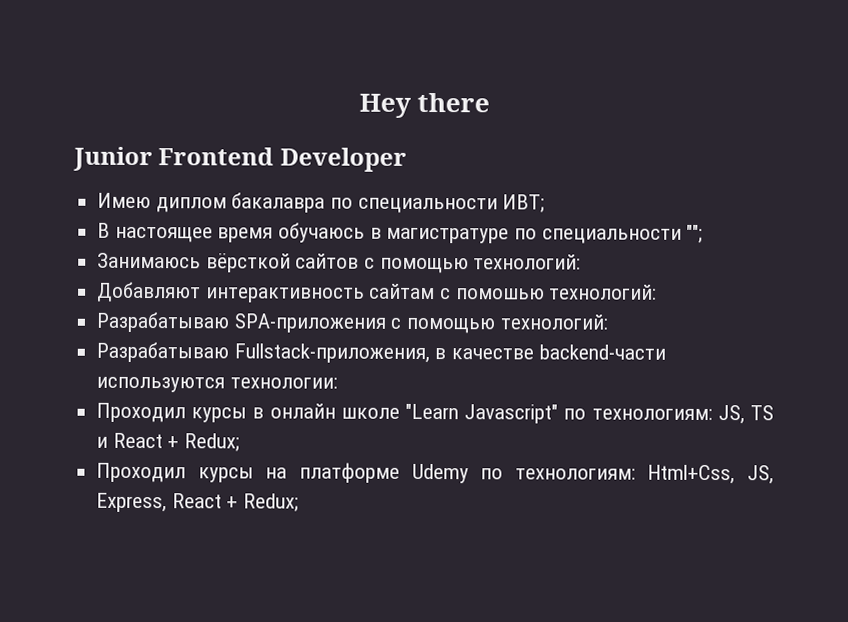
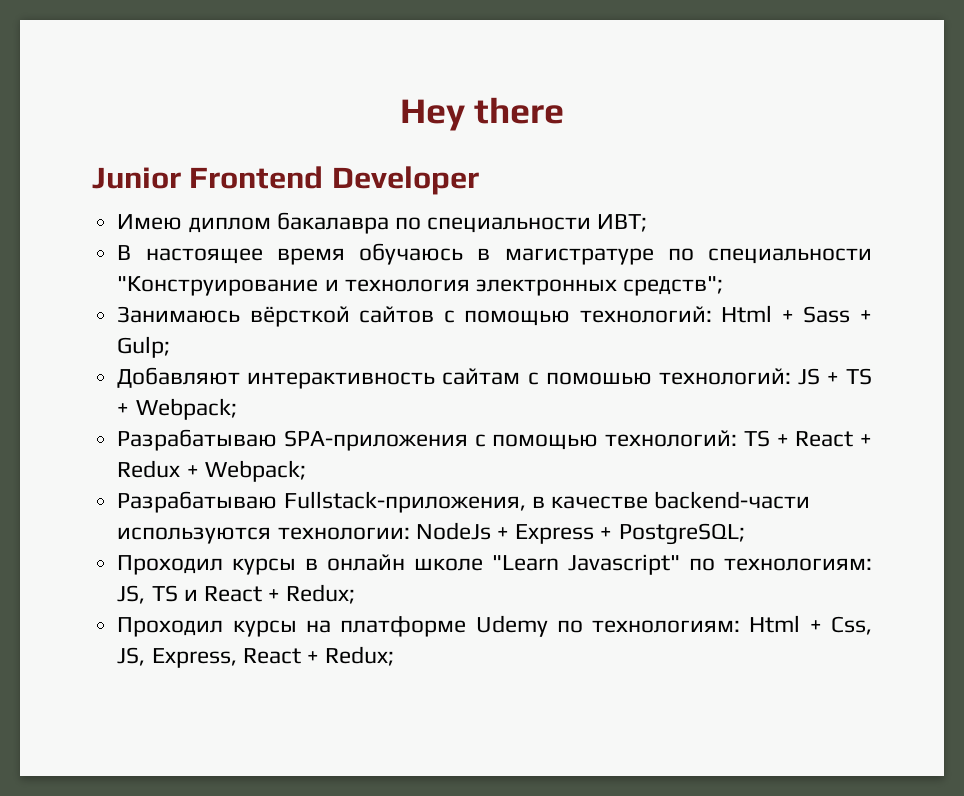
[686,224,704,243] ""; -> [117,276,724,296] "Конструирование и технология электронных средств";
(582, 262) none -> [721,305,873,323] [117,336,171,358] Html + Sass + Gulp;
(658, 292) none -> [797,368,872,385] [117,398,237,420] JS + TS + Webpack;
(608, 322) none -> [743,430,872,447] [117,460,306,482] TS + React + Redux + Webpack;
(338, 383) none -> [415,522,745,545] NodeJs + Express + PostgreSQL;
[647,464,736,485] Html+Css, -> [749,615,872,635] Html + Css,

